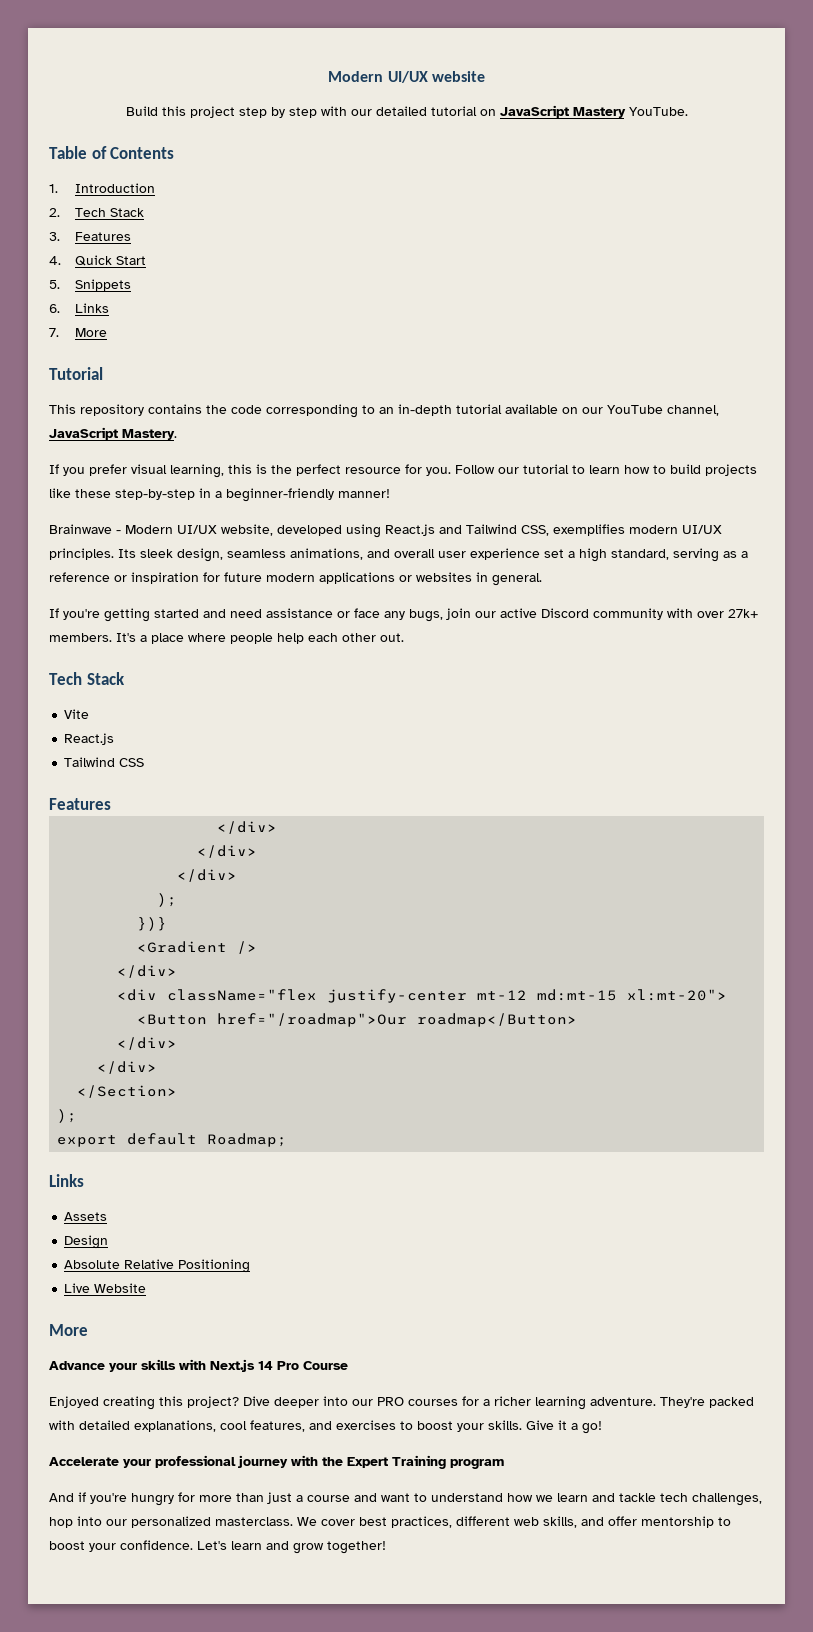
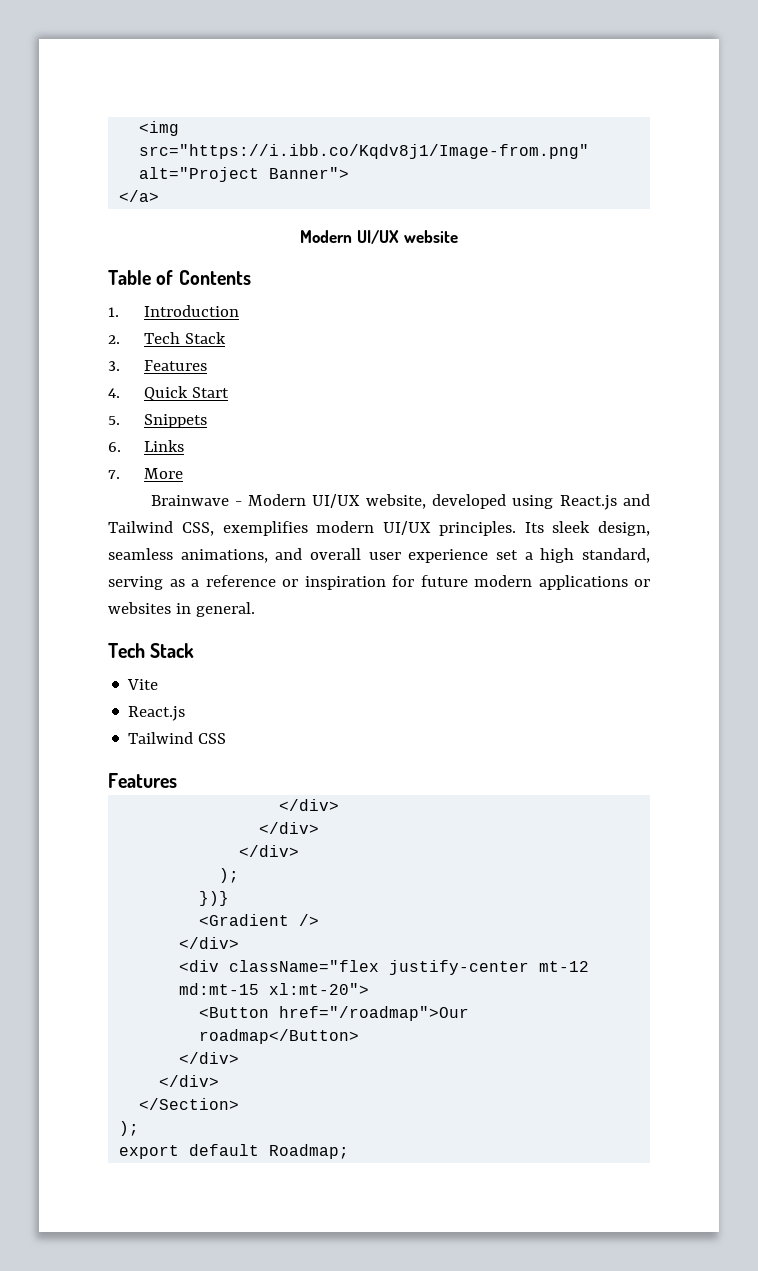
[328,71,485,83] [125,105,688,118] Modern UI/UX website // Build this project step by step with our detailed tutorial on JavaScript Mastery YouTube. -> [139,121,180,136] [139,144,590,159] [139,167,350,182] [119,190,160,202] [300,230,458,244] <img src="https://i.ibb.co/Kqdv8j1/Image-from.png" alt="Project Banner"> // </a> // Modern UI/UX website
[49,367,103,380] [49,404,719,418] [49,427,177,440] [49,464,757,478] [49,488,390,502] // Tutorial // This repository contains the code corresponding to an in-depth tutorial available on our YouTube channel, JavaScript Mastery. // If you prefer visual learning, this is the perfect resource for you. Follow our tutorial to learn how to build projects like these step-by-step in a beginner-friendly manner! -> (183, 473) none
[49,608,758,622] [49,633,404,644] // If you're getting started and need assistance or face any bugs, join our active Discord community with over 27k+ members. It's a place where people help each other out. -> (255, 609) none
[49,1174,84,1187] [64,1212,108,1221] [64,1235,109,1249] [64,1259,251,1273] [64,1283,147,1293] [49,1324,88,1336] [49,1359,348,1372] [49,1396,754,1410] [49,1420,602,1434] [49,1455,504,1469] [49,1492,762,1506] [49,1516,731,1528] [49,1540,386,1554] // Links // Assets // Design // Absolute Relative Positioning // Live Website // More // Advance your skills with Next.js 14 Pro Course // Enjoyed creating this project? Dive deeper into our PRO courses for a richer learning adventure. They're packed with detailed explanations, cool features, and exercises to boost your skills. Give it a go! // Accelerate your professional journey with the Expert Training program // And if you're hungry for more than just a course and want to understand how we learn and tackle tech challenges, hop into our personalized masterclass. We cover best practices, different web skills, and offer mentorship to boost your confidence. Let's learn and grow together! -> (350, 1151) none

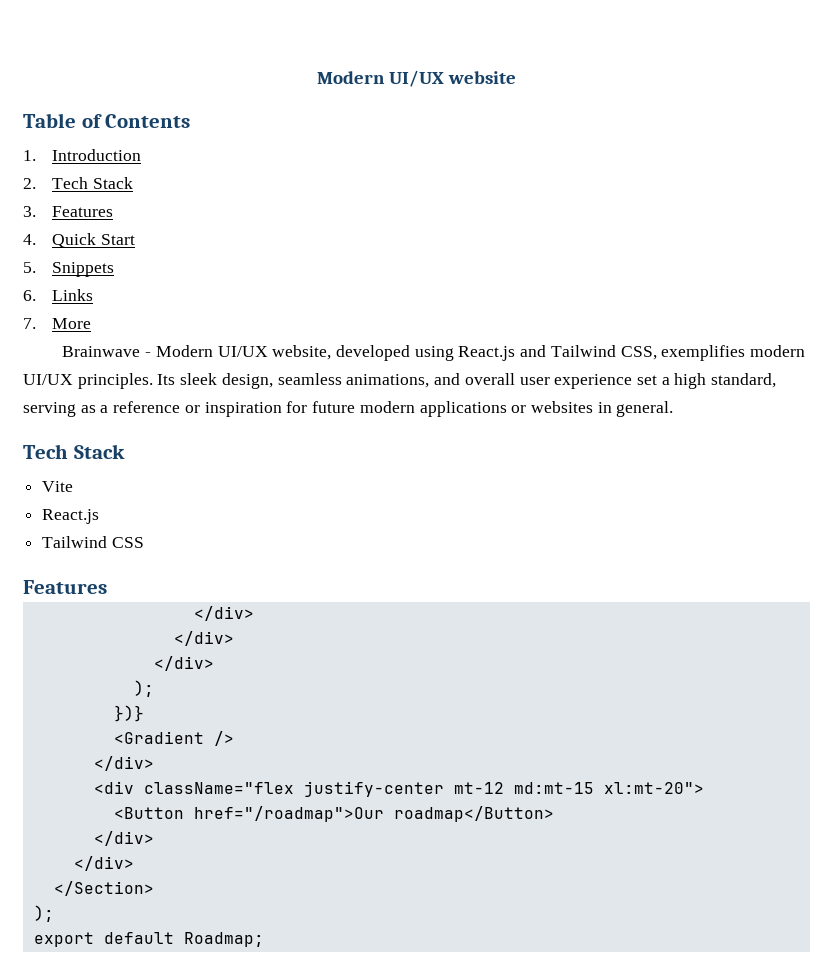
[139,121,180,136] [139,144,590,159] [139,167,350,182] [119,190,160,202] <img src="https://i.ibb.co/Kqdv8j1/Image-from.png" alt="Project Banner"> // </a> // -> (317, 77) none

